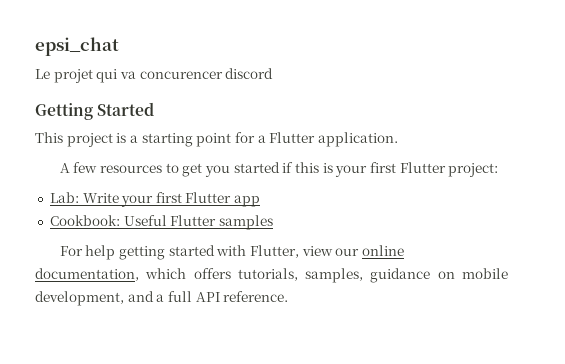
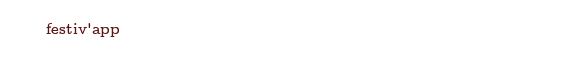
[35,37,119,56] [35,68,274,83] [35,102,155,120] [35,132,398,147] [59,162,499,177] [49,192,261,207] [49,215,273,230] [59,245,404,260] [35,268,508,283] [35,291,289,306] epsi_chat // Le projet qui va concurencer discord // Getting Started // This project is a starting point for a Flutter application. // A few resources to get you started if this is your first Flutter project: // Lab: Write your first Flutter app // Cookbook: Useful Flutter samples // For help getting started with Flutter, view our online documentation, which offers tutorials, samples, guidance on mobile development, and a full API reference. -> [46,23,120,37] festiv'app

